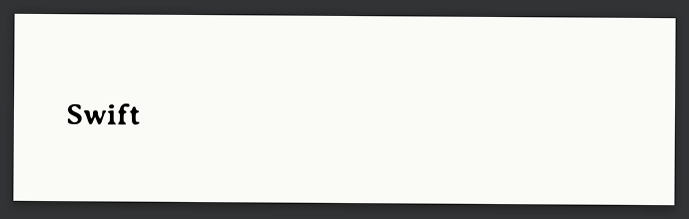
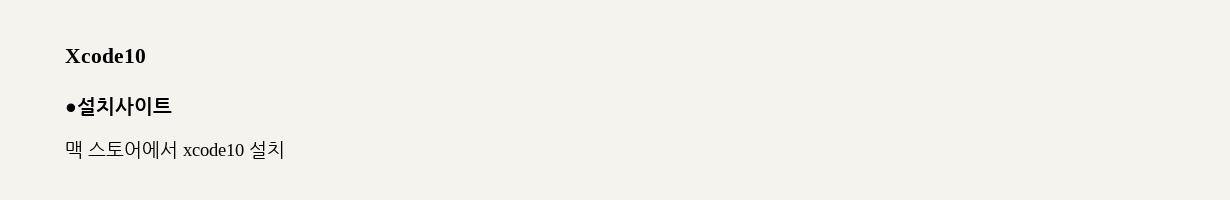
[66,103,141,125] Swift -> [65,48,146,63] [65,97,172,116] [65,141,285,159] Xcode10 // ●설치사이트 // 맥 스토어에서 xcode10 설치

